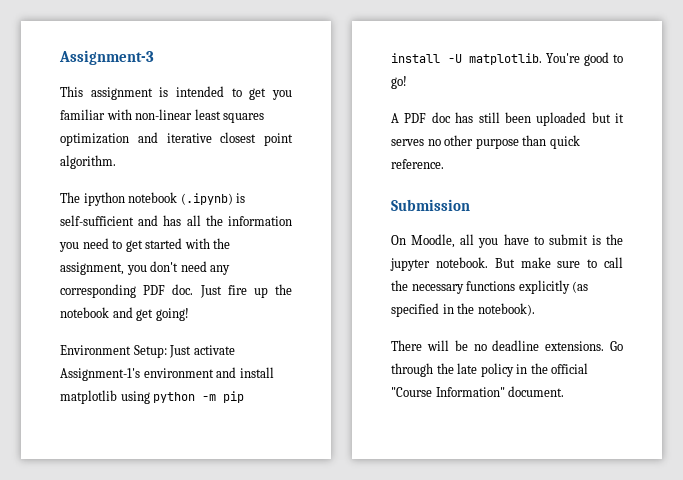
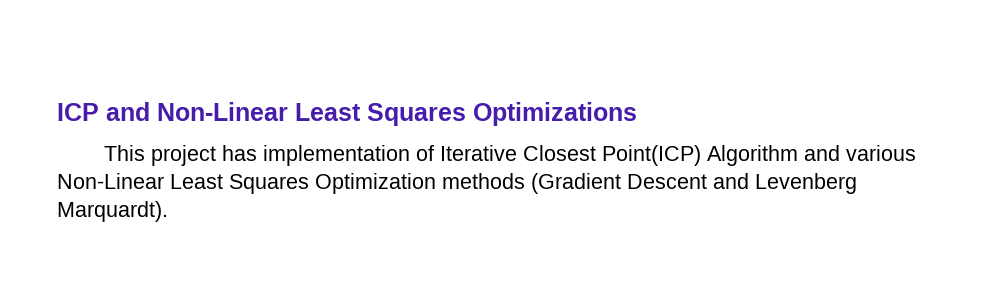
[59,50,154,65] [60,86,292,100] [60,109,265,123] [60,132,293,146] [60,155,116,169] [60,192,246,206] [60,215,292,226] [59,238,231,252] [60,261,231,275] [60,284,292,298] [60,307,189,321] [60,345,235,358] [60,367,274,381] [60,390,245,404] [391,52,623,66] [391,76,407,89] [391,112,624,126] [391,135,580,149] [391,159,444,169] [391,199,470,211] [391,234,623,248] [390,257,623,271] [391,280,589,294] [391,303,535,317] [391,340,623,351] [391,363,589,377] [391,386,565,397] Assignment-3 // This assignment is intended to get you familiar with non-linear least squares optimization and iterative closest point algorithm. // The ipython notebook (.ipynb) is self-sufficient and has all the information you need to get started with the assignment, you don't need any corresponding PDF doc. Just fire up the notebook and get going! // Environment Setup: Just activate Assignment-1's environment and install matplotlib using python -m pip install -U matplotlib. You're good to go! // A PDF doc has still been uploaded but it serves no other purpose than quick reference. // Submission // On Moodle, all you have to submit is the jupyter notebook. But make sure to call the necessary functions explicitly (as specified in the notebook). // There will be no deadline extensions. Go through the late policy in the official "Course Information" document. -> [57,102,637,126] [104,145,917,166] [57,173,857,194] [57,201,168,222] ICP and Non-Linear Least Squares Optimizations // This project has implementation of Iterative Closest Point(ICP) Algorithm and various Non-Linear Least Squares Optimization methods (Gradient Descent and Levenberg Marquardt).

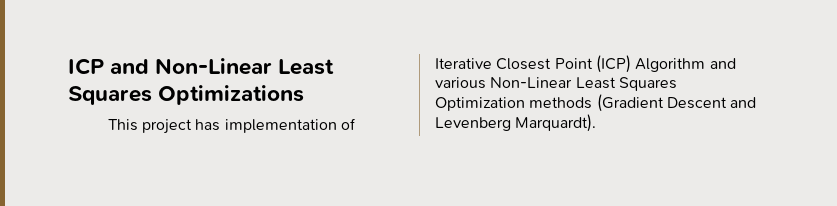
[602,145,702,166] Point(ICP) -> [554,55,631,73] Point (ICP)

